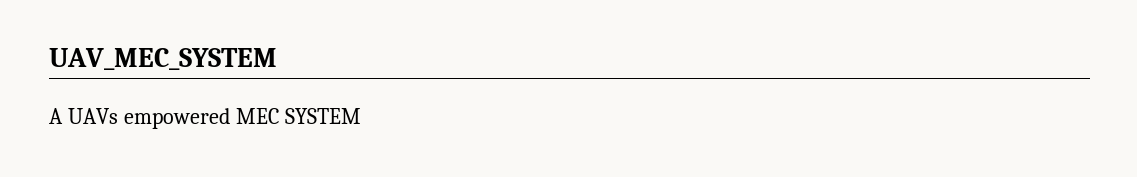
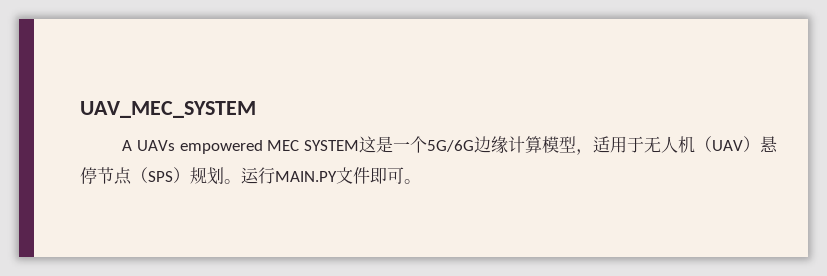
(361, 116) none -> [358,136,778,155] [80,167,421,185] 这是一个5G/6G边缘计算模型，适用于无人机（UAV）悬停节点（SPS）规划。运行MAIN.PY文件即可。

